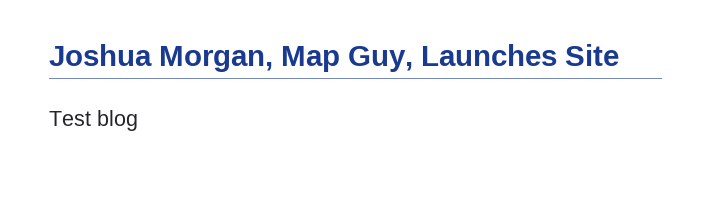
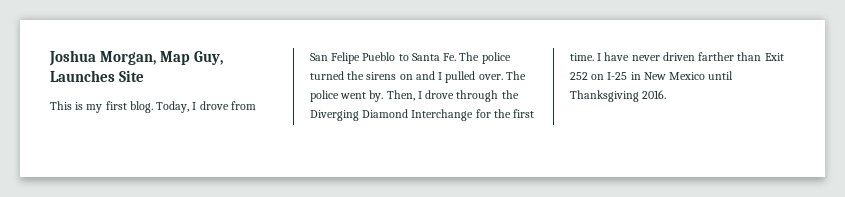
[49,110,138,131] Test blog -> [50,101,256,113] [310,52,511,64] [310,71,526,83] [310,90,519,102] [310,109,535,121] [570,52,784,61] [570,71,734,80] [570,90,667,102] This is my first blog. Today, I drove from San Felipe Pueblo to Santa Fe. The police turned the sirens on and I pulled over. The police went by. Then, I drove through the Diverging Diamond Interchange for the first time. I have never driven farther than Exit 252 on I-25 in New Mexico until Thanksgiving 2016.

